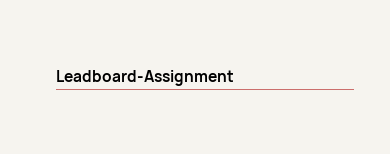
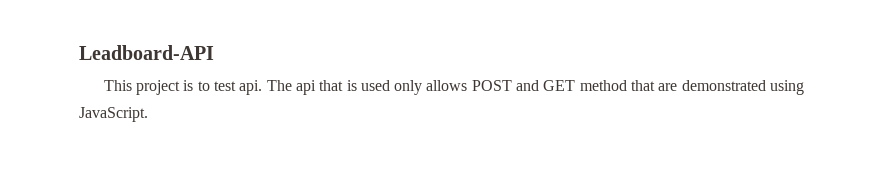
[56,70,234,86] Leadboard-Assignment -> [79,45,214,60] [103,80,805,95] [79,107,148,122] Leadboard-API // This project is to test api. The api that is used only allows POST and GET method that are demonstrated using JavaScript.

